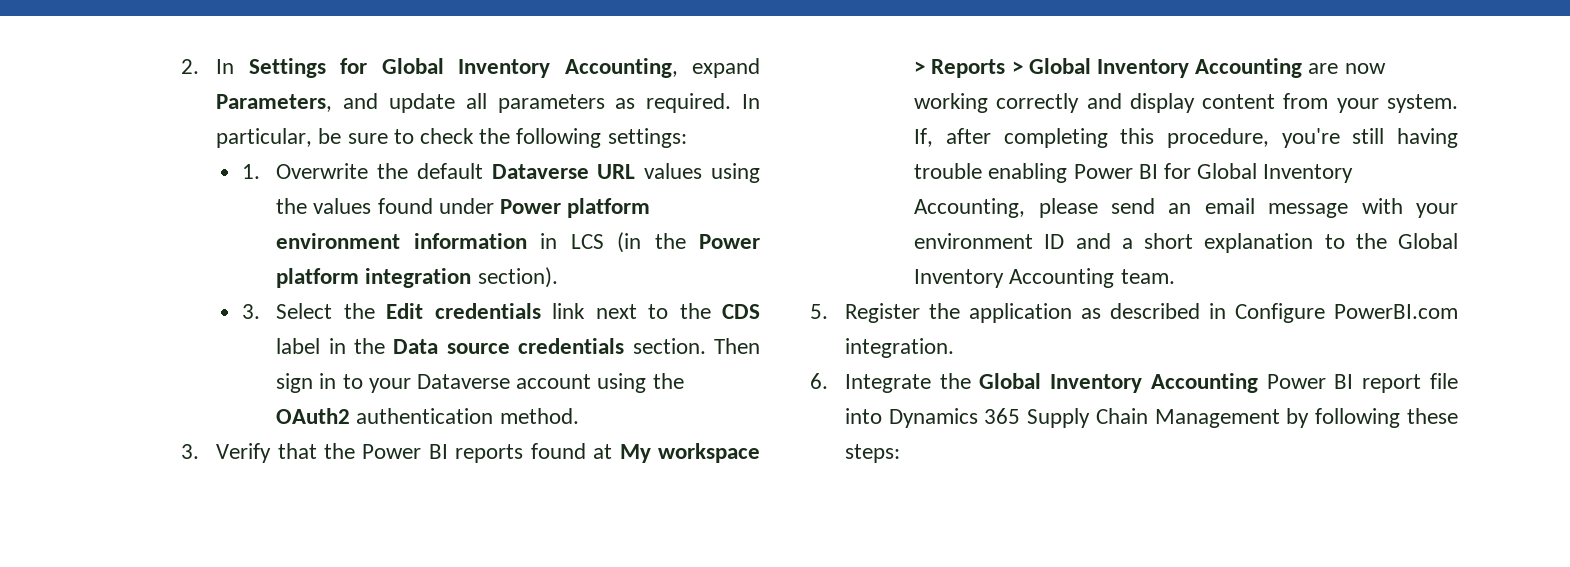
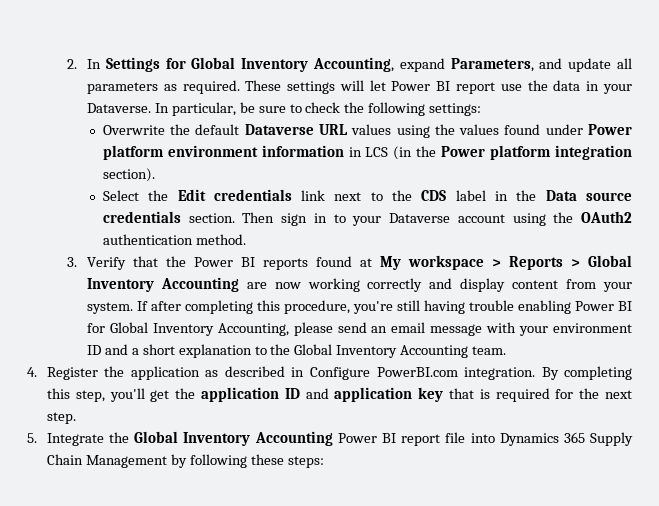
(732, 103) none -> [245,80,632,94] [86,103,151,113] These settings will let Power BI report use the data in your Dataverse.
[241,164,260,179] 1. -> (482, 109) none
[241,304,260,319] 3. -> (155, 175) none
[914,128,934,147] If, -> [136,301,148,311] If
[810,304,828,319] 5. -> [27,367,37,377] 4.
[810,373,828,389] // 6. -> [541,366,632,380] [46,387,633,402] [46,412,76,424] [27,433,37,443] By completing this step, you'll get the application ID and application key that is required for the next step. // 5.

